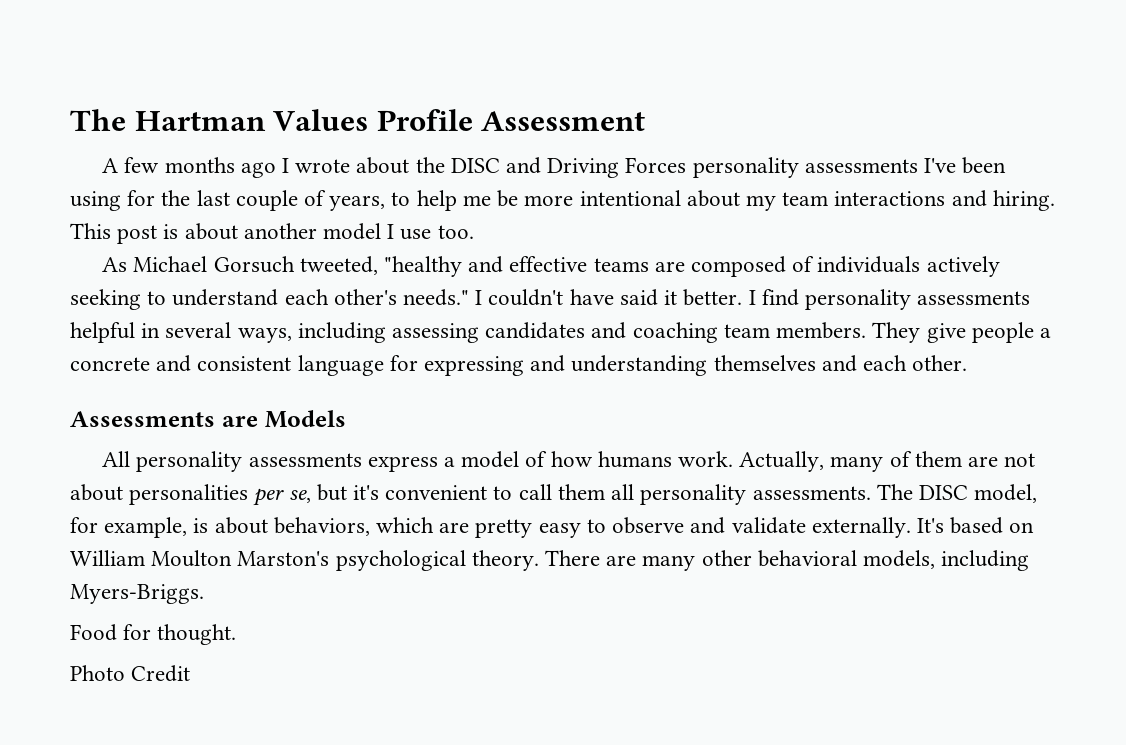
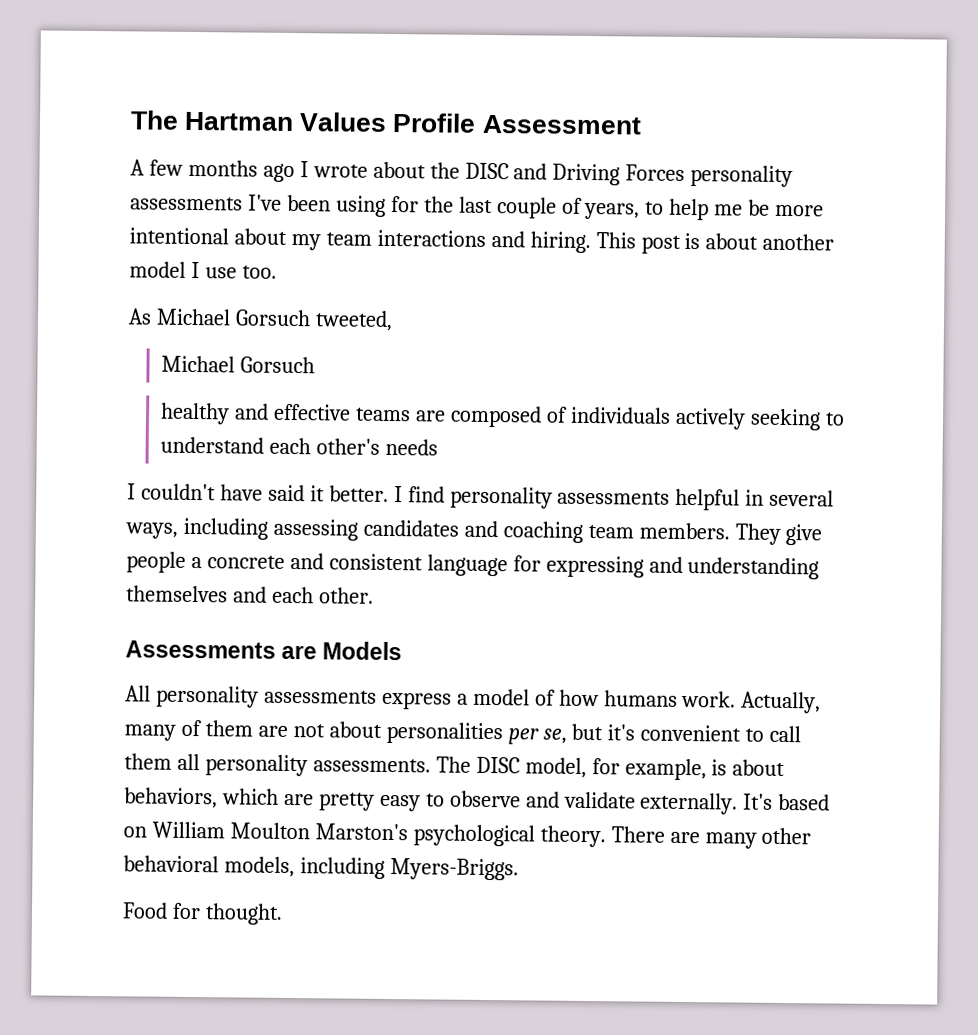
[384,256,463,277] "healthy -> [161,355,316,374] [160,402,231,425] // Michael Gorsuch // healthy
[403,289,470,306] needs." -> [385,438,439,456] needs //
[70,665,191,682] // Photo Credit -> (283, 914) none

